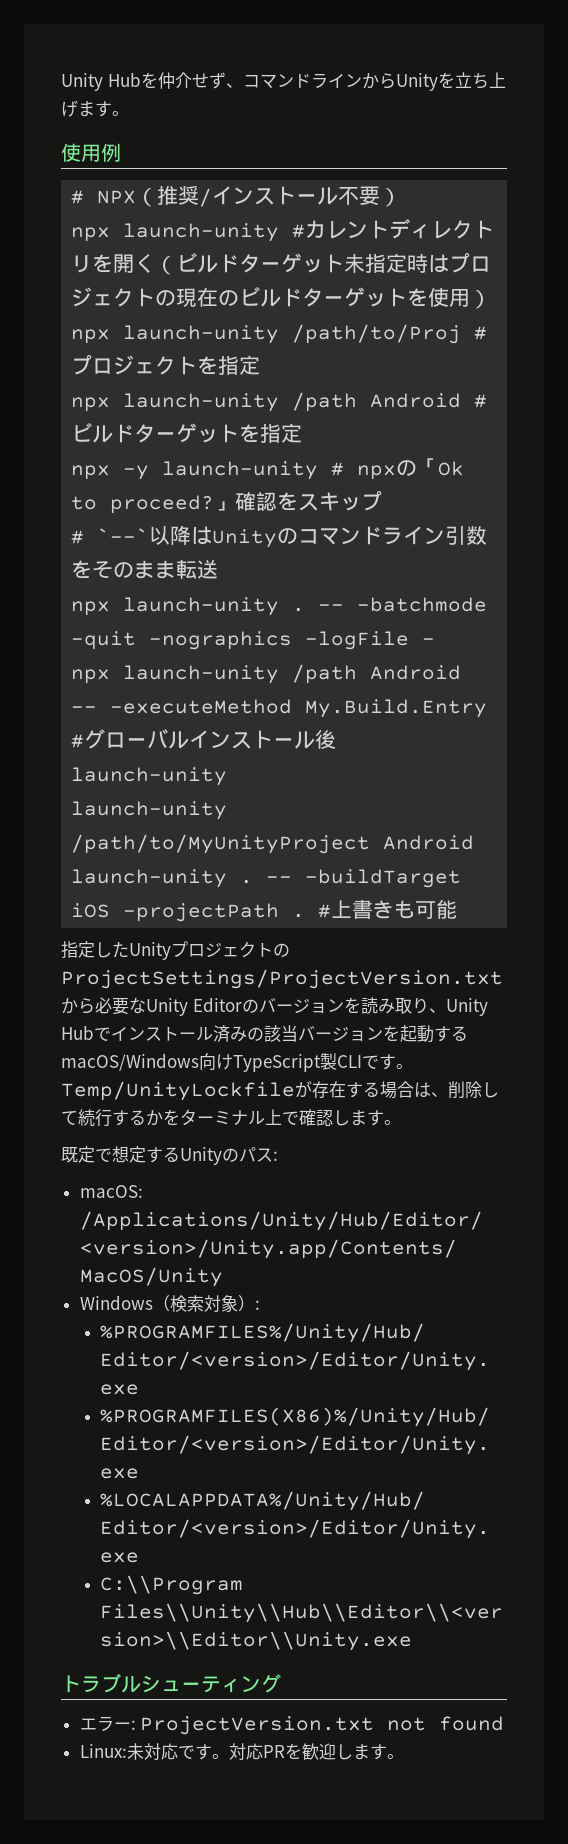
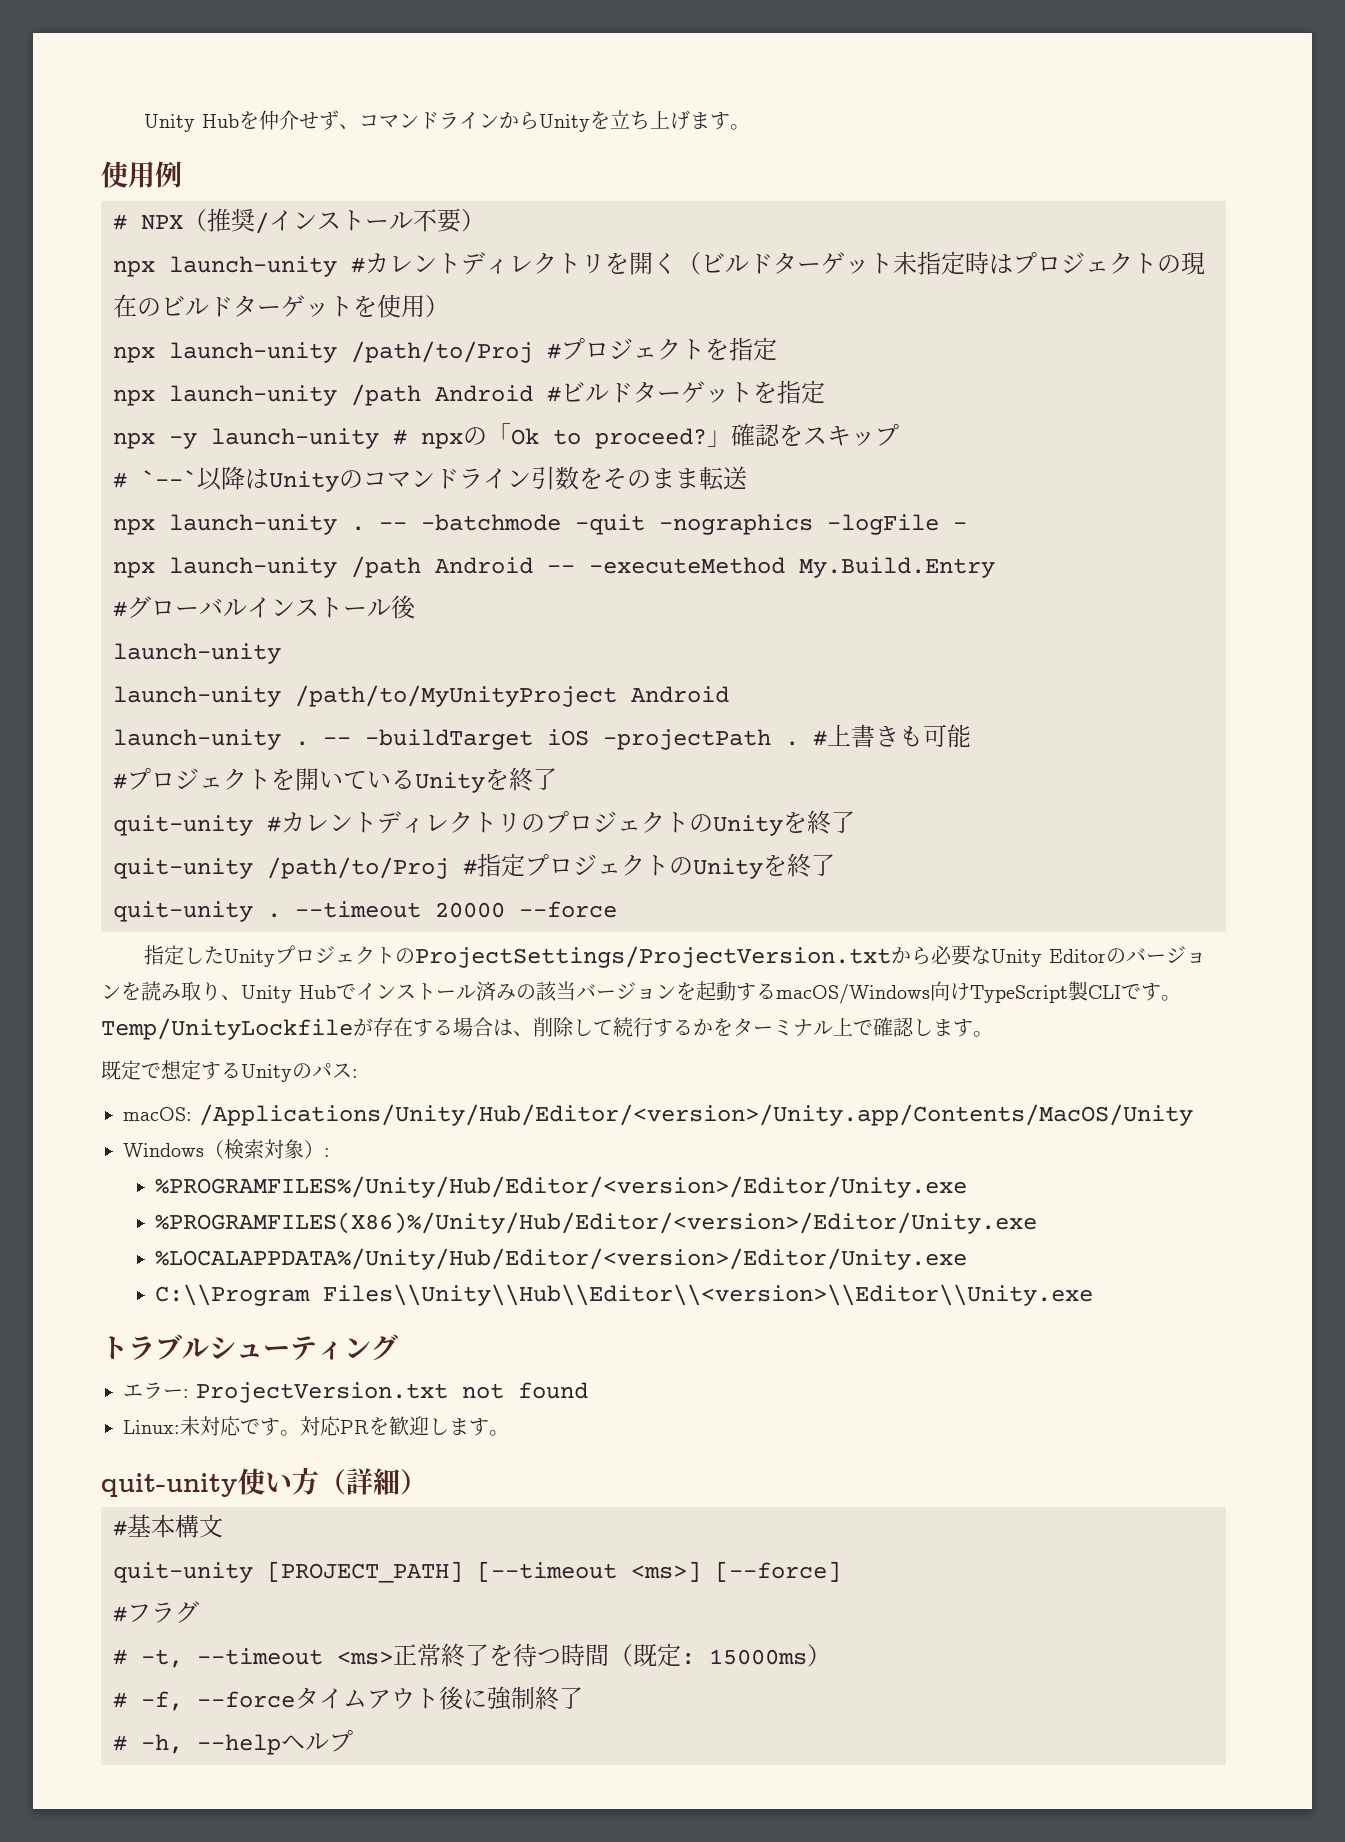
(458, 909) none -> [113,767,557,793] [113,810,855,836] [113,853,835,879] [113,901,617,922] // #プロジェクトを開いているUnityを終了 // quit-unity #カレントディレクトリのプロジェクトのUnityを終了 // quit-unity /path/to/Proj #指定プロジェクトのUnityを終了 // quit-unity . --timeout 20000 --force
(404, 1756) none -> [101,1467,427,1497] [113,1514,223,1538] [113,1561,841,1583] [113,1601,199,1624] [113,1643,831,1668] [113,1686,583,1711] [113,1730,353,1755] // quit-unity使い方（詳細） // #基本構文 // quit-unity [PROJECT_PATH] [--timeout <ms>] [--force] // #フラグ // # -t, --timeout <ms>正常終了を待つ時間（既定: 15000ms） // # -f, --forceタイムアウト後に強制終了 // # -h, --helpヘルプ

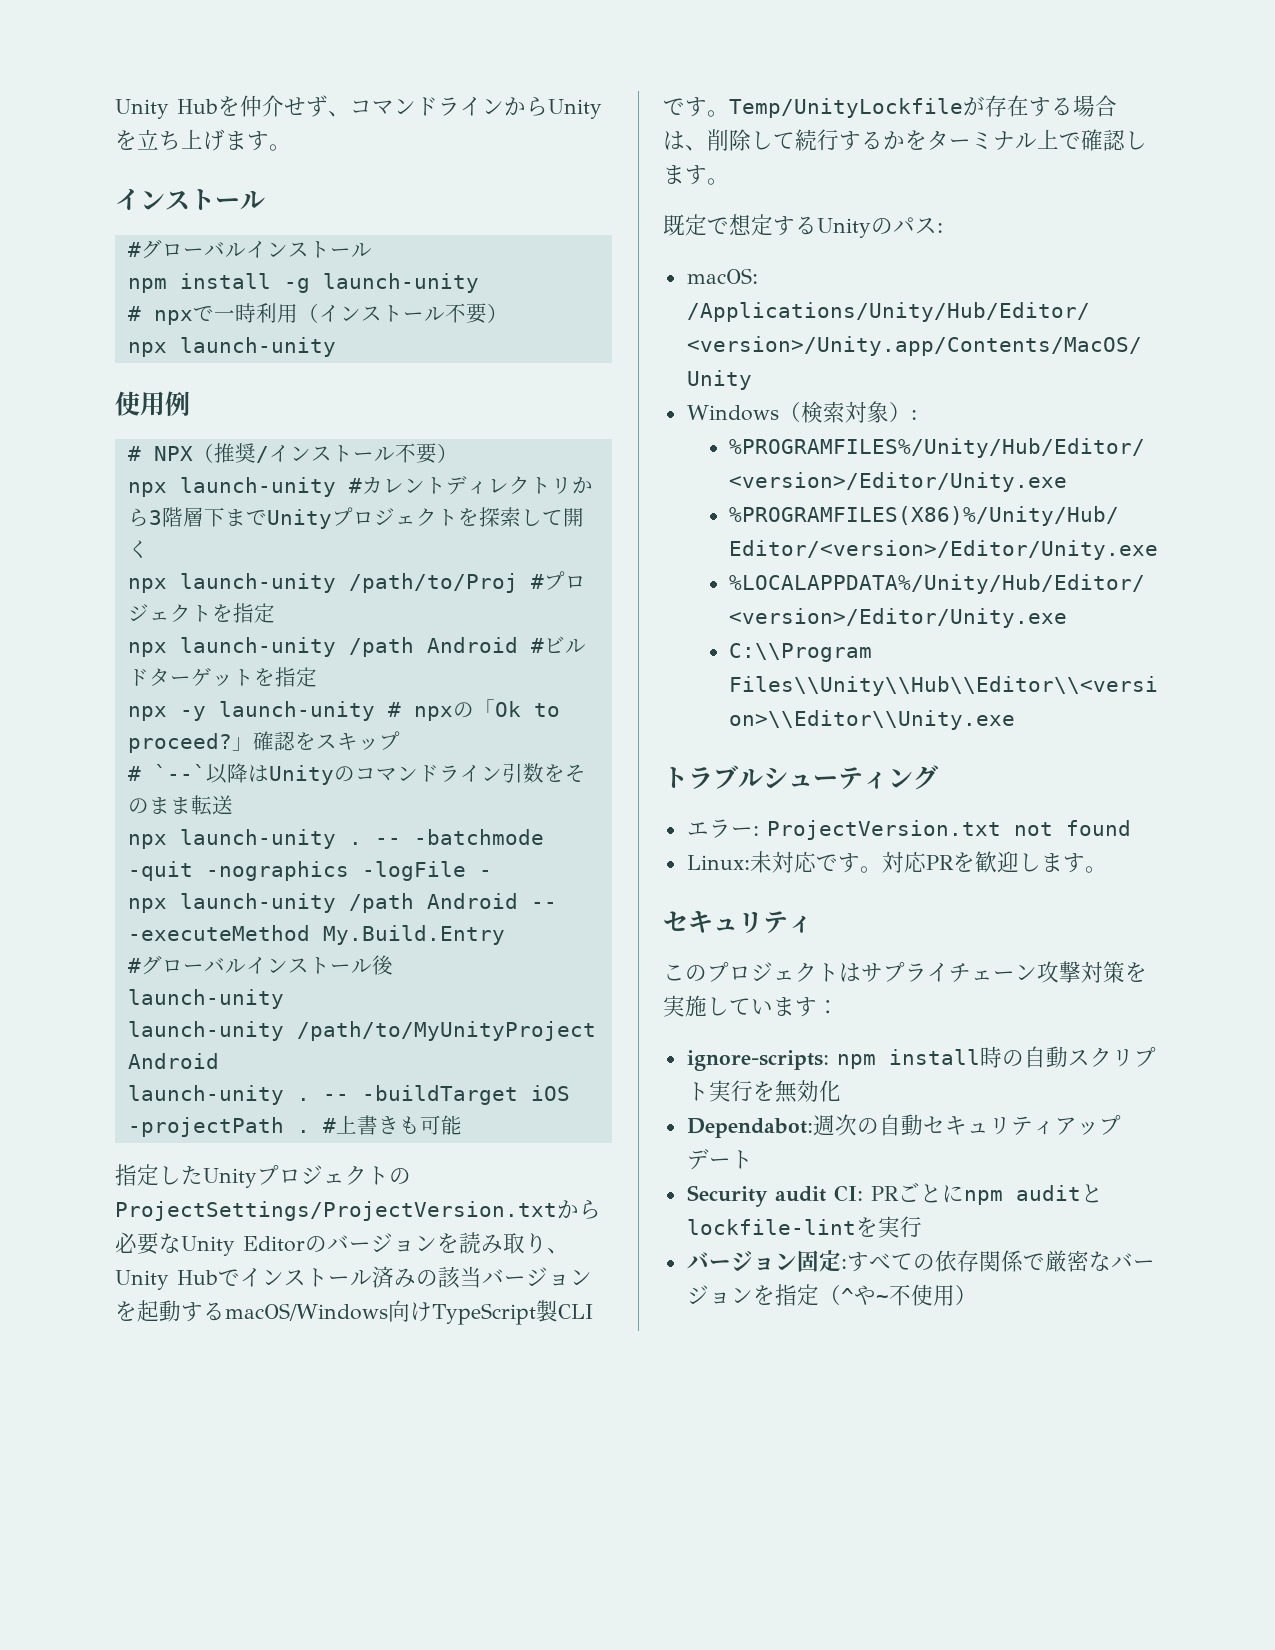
(751, 127) none -> [115,188,265,211] [127,239,372,259] [127,273,479,293] [127,303,508,325] [127,337,336,357] // インストール // #グローバルインストール // npm install -g launch-unity // # npxで一時利用（インストール不要） // npx launch-unity
[605,251,1205,275] [113,294,449,318] を開く（ビルドターゲット未指定時はプロジェクトの現在のビルドターゲットを使用） -> [571,476,593,494] [127,507,584,529] [127,540,149,558] から3階層下までUnityプロジェクトを探索して開く
[113,767,557,793] [113,810,855,836] [113,853,835,879] [113,901,617,922] // #プロジェクトを開いているUnityを終了 // quit-unity #カレントディレクトリのプロジェクトのUnityを終了 // quit-unity /path/to/Proj #指定プロジェクトのUnityを終了 // quit-unity . --timeout 20000 --force -> (462, 1125) none
[101,1467,427,1497] [113,1514,223,1538] [113,1561,841,1583] [113,1601,199,1624] [113,1643,831,1668] [113,1686,583,1711] [113,1730,353,1755] quit-unity使い方（詳細） // #基本構文 // quit-unity [PROJECT_PATH] [--timeout <ms>] [--force] // #フラグ // # -t, --timeout <ms>正常終了を待つ時間（既定: 15000ms） // # -f, --forceタイムアウト後に強制終了 // # -h, --helpヘルプ -> [663,910,813,934] [663,961,1147,983] [663,995,839,1017] [686,1046,1156,1071] [686,1080,841,1103] [686,1114,1121,1138] [686,1149,753,1170] [686,1182,1103,1207] [686,1216,922,1238] [686,1250,1155,1272] [686,1284,977,1306] セキュリティ // このプロジェクトはサプライチェーン攻撃対策を実施しています： // ignore-scripts: npm install時の自動スクリプト実行を無効化 // Dependabot:週次の自動セキュリティアップデート // Security audit CI: PRごとにnpm auditとlockfile-lintを実行 // バージョン固定:すべての依存関係で厳密なバージョンを指定（^や~不使用）

